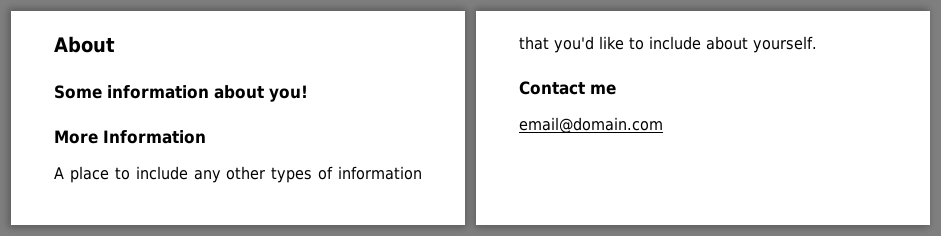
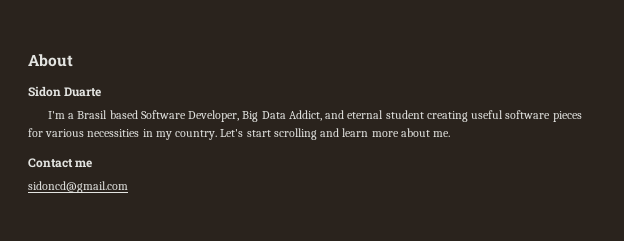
[54,85,308,102] [54,130,206,144] [54,166,422,183] [519,36,817,53] Some information about you! // More Information // A place to include any other types of information that you'd like to include about yourself. -> [28,86,102,97] [47,110,582,122] [28,128,451,140] Sidon Duarte // I'm a Brasil based Software Developer, Big Data Addict, and eternal student creating useful software pieces for various necessities in my country. Let's start scrolling and learn more about me.
[519,117,663,133] email@domain.com -> [28,181,128,193] sidoncd@gmail.com

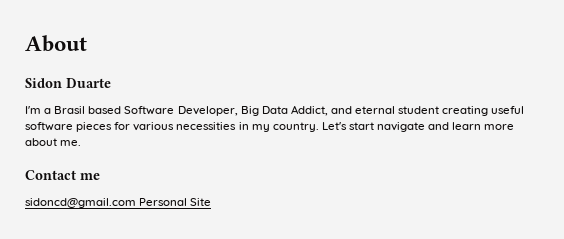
[273,128,317,140] scrolling -> [377,122,426,132] navigate
(128, 187) none -> [139,198,212,206] Personal Site

